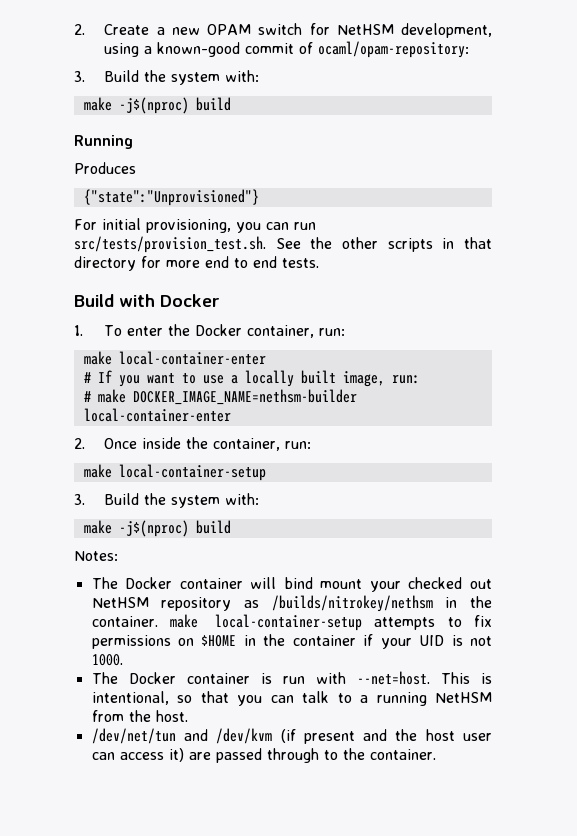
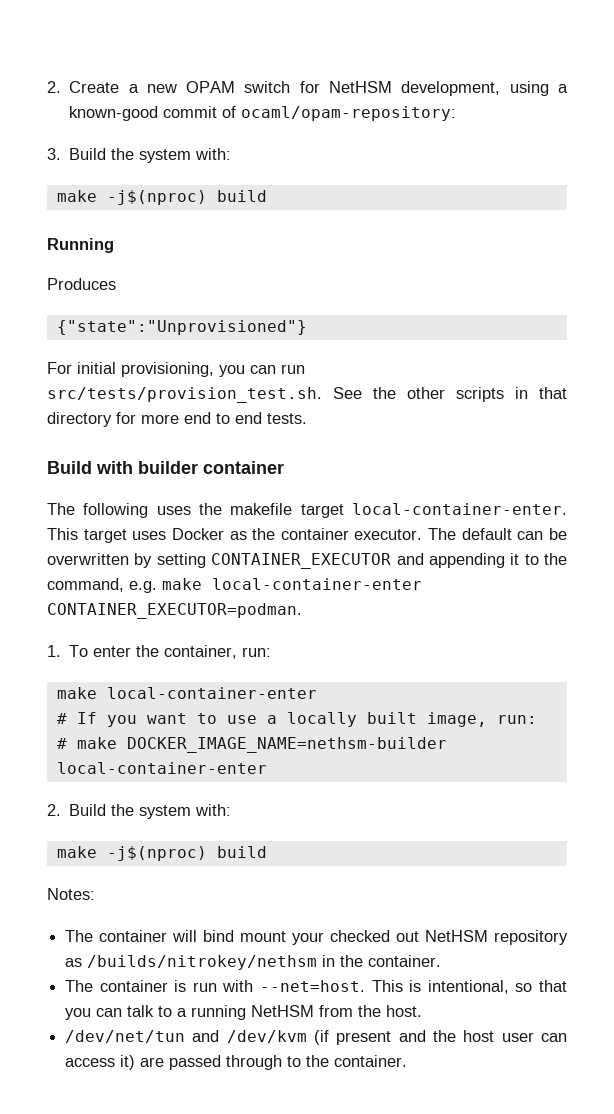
[160,294,220,307] Docker -> [138,461,284,474] [47,503,567,518] [47,528,567,543] [47,553,567,569] [47,578,422,593] [47,603,302,619] builder container // The following uses the makefile target local-container-enter. This target uses Docker as the container executor. The default can be overwritten by setting CONTAINER_EXECUTOR and appending it to the command, e.g. make local-container-enter CONTAINER_EXECUTOR=podman.
[195,324,243,336] Docker -> (160, 651) none
[104,437,312,451] [83,464,266,481] [74,494,85,505] Once inside the container, run: // make local-container-setup // 3. -> (61, 810) none
[125,577,173,589] Docker -> (94, 936) none
[169,614,492,631] [91,634,492,649] [91,654,123,666] [91,672,176,684] make local-container-setup attempts to fix permissions on $HOME in the container if your UID is not 1000. // The Docker -> [65,980,94,992] // The

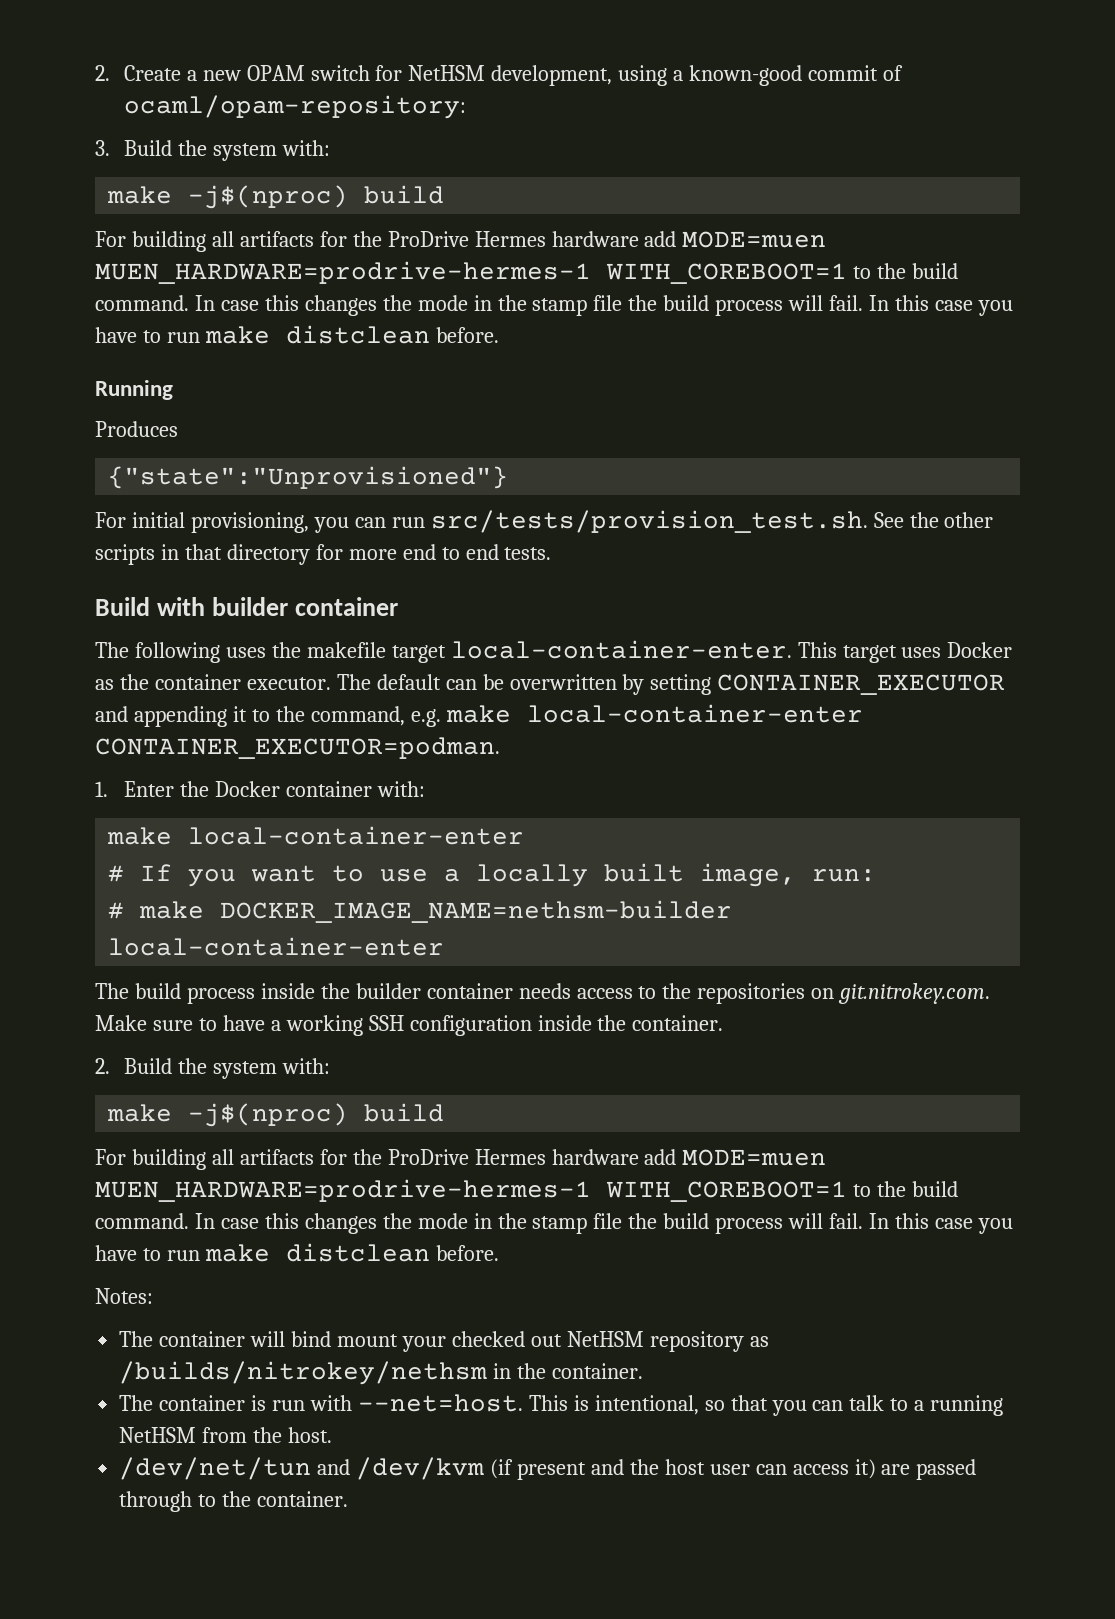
(267, 196) none -> [95,231,827,252] [95,261,958,284] [95,295,1013,316] [95,325,499,344] // For building all artifacts for the ProDrive Hermes hardware add MODE=muen MUEN_HARDWARE=prodrive-hermes-1 WITH_COREBOOT=1 to the build command. In case this changes the mode in the stamp file the build process will fail. In this case you have to run make distclean before.
[69,645,272,659] To enter the container, run: -> [123,781,425,797] Enter the Docker container with:
(267, 768) none -> [95,983,991,1004] [95,1015,724,1036] // The build process inside the builder container needs access to the repositories on git.nitrokey.com. Make sure to have a working SSH configuration inside the container.
(267, 852) none -> [95,1149,827,1170] [95,1179,958,1202] [95,1213,1013,1234] [95,1243,499,1262] // For building all artifacts for the ProDrive Hermes hardware add MODE=muen MUEN_HARDWARE=prodrive-hermes-1 WITH_COREBOOT=1 to the build command. In case this changes the mode in the stamp file the build process will fail. In this case you have to run make distclean before.

